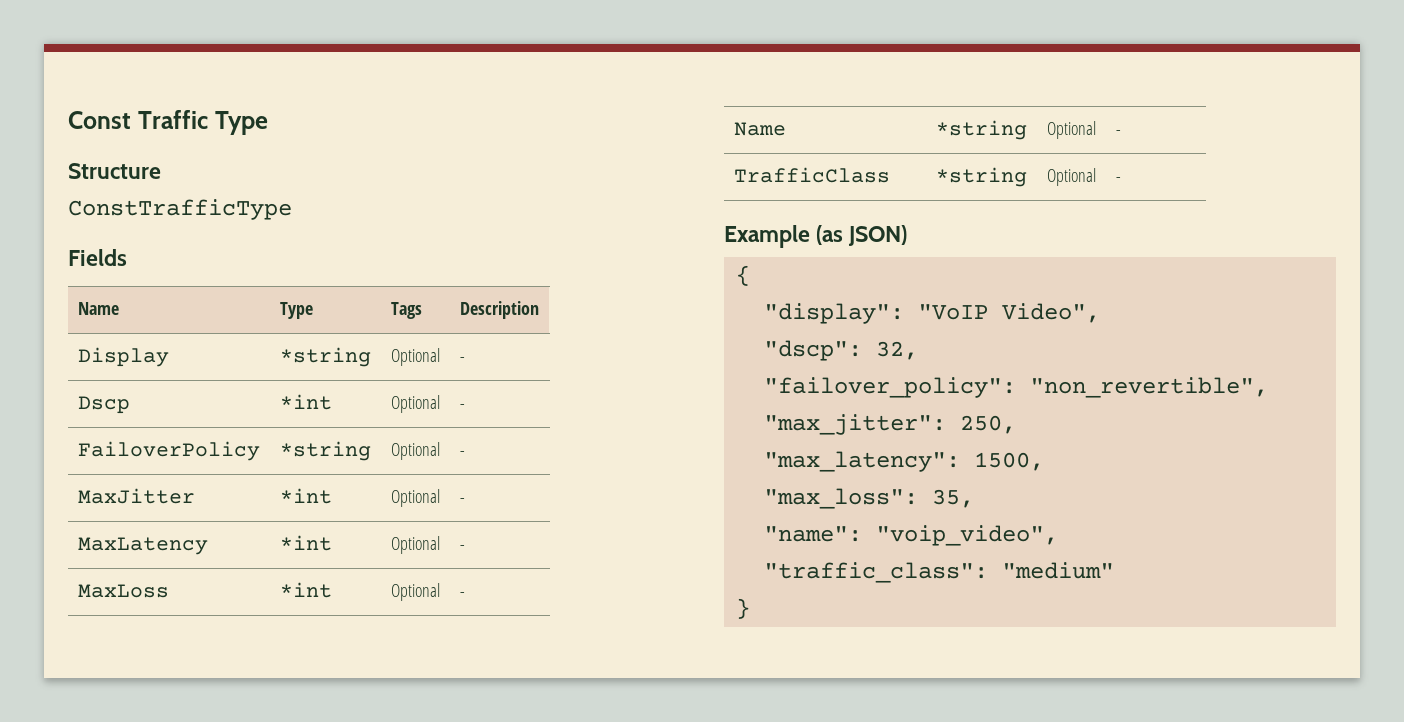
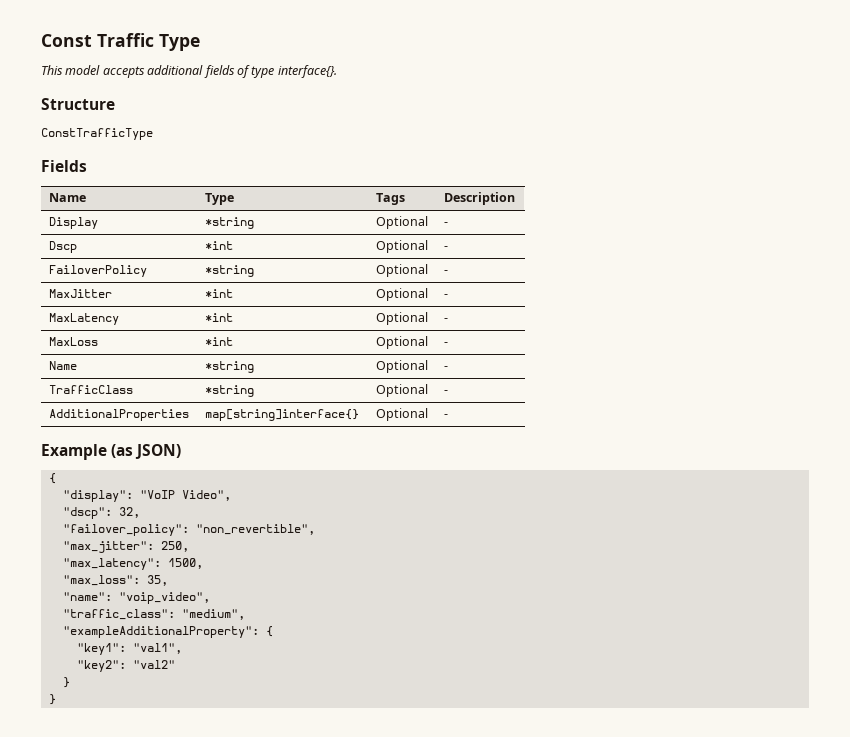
(269, 123) none -> [41,65,337,78] // This model accepts additional fields of type interface{}.
(1121, 179) none -> [48,409,189,421] [204,409,359,421] [375,408,428,421] [443,414,448,418] // AdditionalProperties | map[string]interface{} | Optional | -
[1001,562,1114,579] [735,598,750,619] "medium" // } -> [181,609,245,620] [62,626,273,638] [76,643,182,655] [76,660,175,672] [62,677,70,688] [48,694,56,705] "medium", // "exampleAdditionalProperty": { // "key1": "val1", // "key2": "val2" // } // }

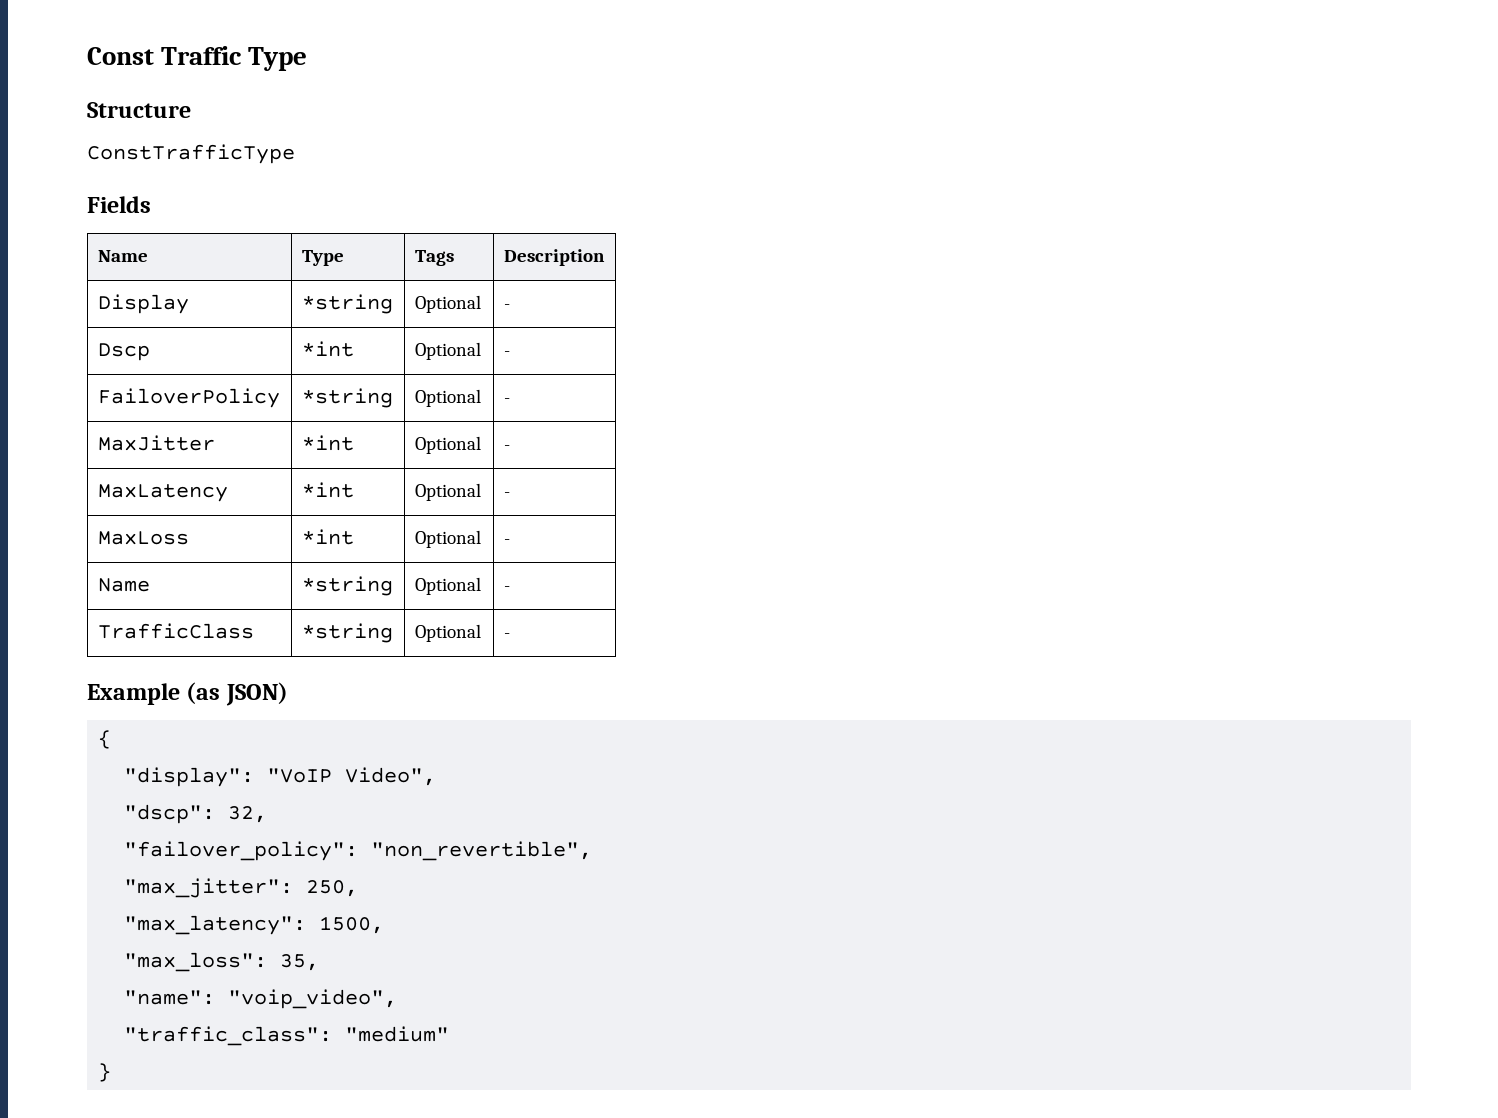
[41,65,337,78] // This model accepts additional fields of type interface{}. -> (308, 59) none
[48,409,189,421] [204,409,359,421] [375,408,428,421] [443,414,448,418] // AdditionalProperties | map[string]interface{} | Optional | - -> (510, 635) none
[181,609,245,620] [62,626,273,638] [76,643,182,655] [76,660,175,672] [62,677,70,688] [48,694,56,705] "medium", // "exampleAdditionalProperty": { // "key1": "val1", // "key2": "val2" // } // } -> [345,1026,450,1042] [98,1063,112,1082] "medium" // }

